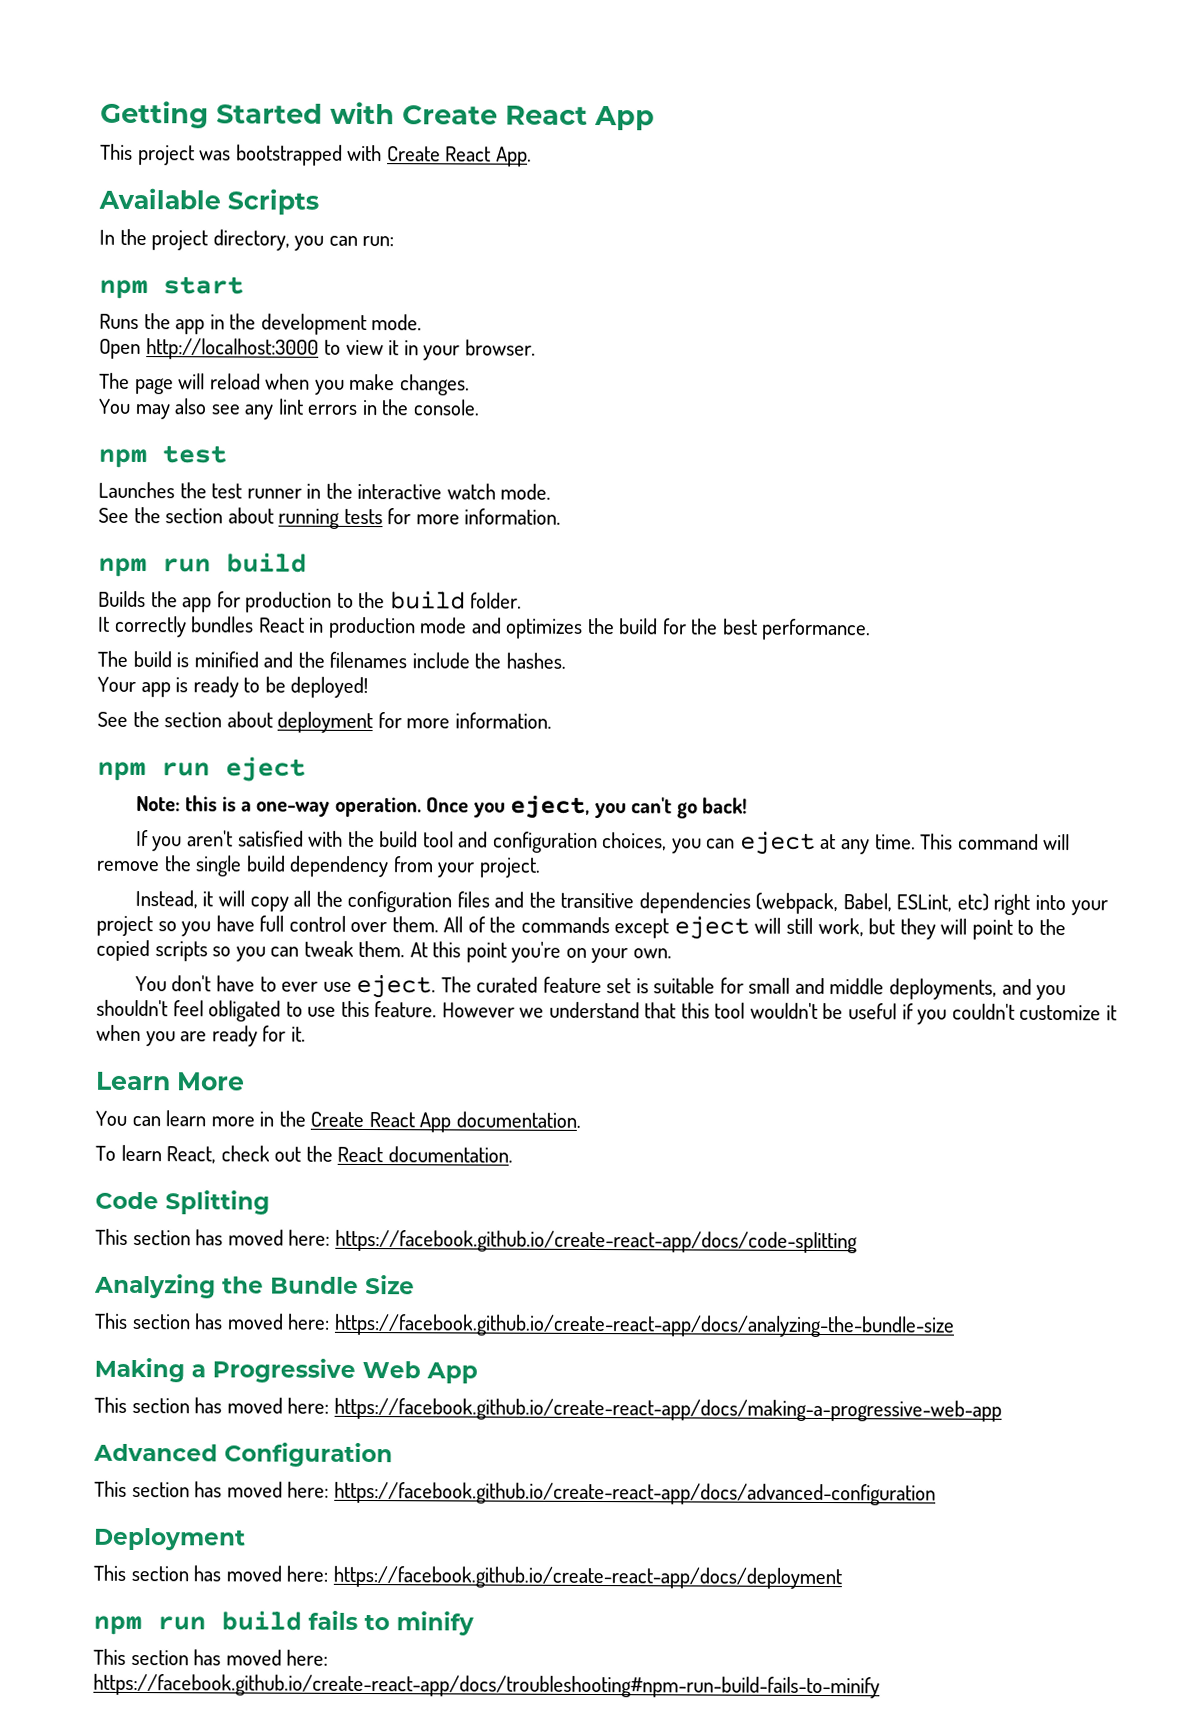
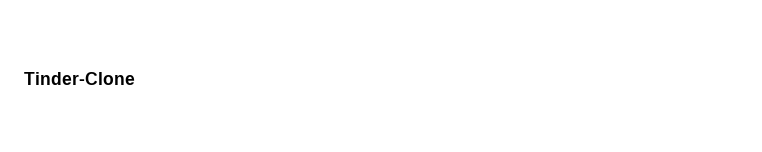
[100,100,655,131] [100,143,532,167] [98,187,319,215] [99,228,395,251] [99,276,244,300] [99,313,423,336] [99,338,536,361] [99,372,470,396] [98,398,480,420] [98,445,227,469] [98,481,552,500] [98,506,562,529] [98,552,307,578] [98,590,523,613] [98,615,872,641] [97,650,566,669] [97,676,369,699] [97,710,552,734] [97,756,306,782] [135,795,749,819] [135,830,1071,855] [96,855,541,878] [134,890,1108,916] [96,915,1066,940] [96,939,672,964] [134,974,1067,1001] [96,999,1117,1025] [96,1024,306,1047] [96,1071,245,1091] [95,1110,581,1133] [95,1144,513,1164] [95,1190,270,1215] [95,1228,858,1254] [94,1273,415,1299] [94,1312,955,1338] [94,1357,478,1384] [94,1396,1002,1422] [93,1442,393,1468] [94,1480,936,1506] [94,1527,246,1551] [93,1564,842,1590] [93,1610,474,1636] [93,1648,329,1666] [93,1673,880,1699] Getting Started with Create React App // This project was bootstrapped with Create React App. // Available Scripts // In the project directory, you can run: // npm start // Runs the app in the development mode. // Open http://localhost:3000 to view it in your browser. // The page will reload when you make changes. // You may also see any lint errors in the console. // npm test // Launches the test runner in the interactive watch mode. // See the section about running tests for more information. // npm run build // Builds the app for production to the build folder. // It correctly bundles React in production mode and optimizes the build for the best performance. // The build is minified and the filenames include the hashes. // Your app is ready to be deployed! // See the section about deployment for more information. // npm run eject // Note: this is a one-way operation. Once you eject, you can't go back! // If you aren't satisfied with the build tool and configuration choices, you can eject at any time. This command will remove the single build dependency from your project. // Instead, it will copy all the configuration files and the transitive dependencies (webpack, Babel, ESLint, etc) right into your project so you have full control over them. All of the commands except eject will still work, but they will point to the copied scripts so you can tweak them. At this point you're on your own. // You don't have to ever use eject. The curated feature set is suitable for small and middle deployments, and you shouldn't feel obligated to use this feature. However we understand that this tool wouldn't be useful if you couldn't customize it when you are ready for it. // Learn More // You can learn more in the Create React App documentation. // To learn React, check out the React documentation. // Code Splitting // This section has moved here: https://facebook.github.io/create-react-app/docs/code-splitting // Analyzing the Bundle Size // This section has moved here: https://facebook.github.io/create-react-app/docs/analyzing-the-bundle-size // Making a Progressive Web App // This section has moved here: https://facebook.github.io/create-react-app/docs/making-a-progressive-web-app // Advanced Configuration // This section has moved here: https://facebook.github.io/create-react-app/docs/advanced-configuration // Deployment // This section has moved here: https://facebook.github.io/create-react-app/docs/deployment // npm run build fails to minify // This section has moved here: https://facebook.github.io/create-react-app/docs/troubleshooting#npm-run-build-fails-to-minify -> [24,72,135,85] Tinder-Clone

